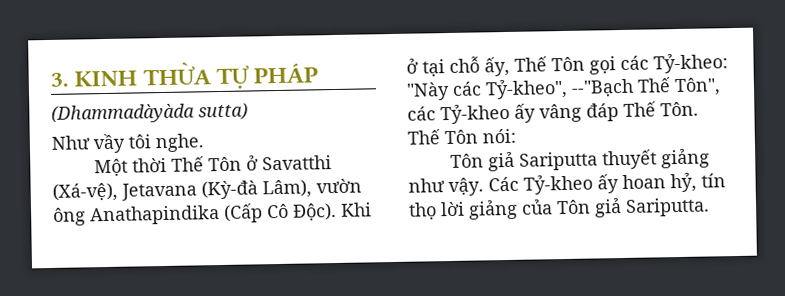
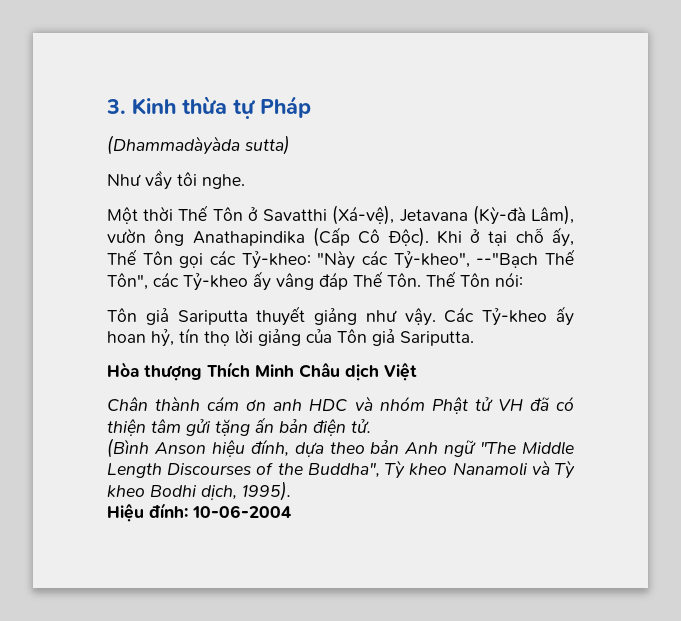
[74,61,319,90] KINH THỪA TỰ PHÁP -> [132,96,311,119] Kinh thừa tự Pháp
(710, 207) none -> [107,362,417,381] [107,396,574,414] [107,417,371,436] [107,438,574,458] [107,460,575,479] [107,481,291,501] [107,503,291,522] // Hòa thượng Thích Minh Châu dịch Việt // Chân thành cám ơn anh HDC và nhóm Phật tử VH đã có thiện tâm gửi tặng ấn bản điện tử. // (Bình Anson hiệu đính, dựa theo bản Anh ngữ "The Middle Length Discourses of the Buddha", Tỳ kheo Nanamoli và Tỳ kheo Bodhi dịch, 1995). // Hiệu đính: 10-06-2004

